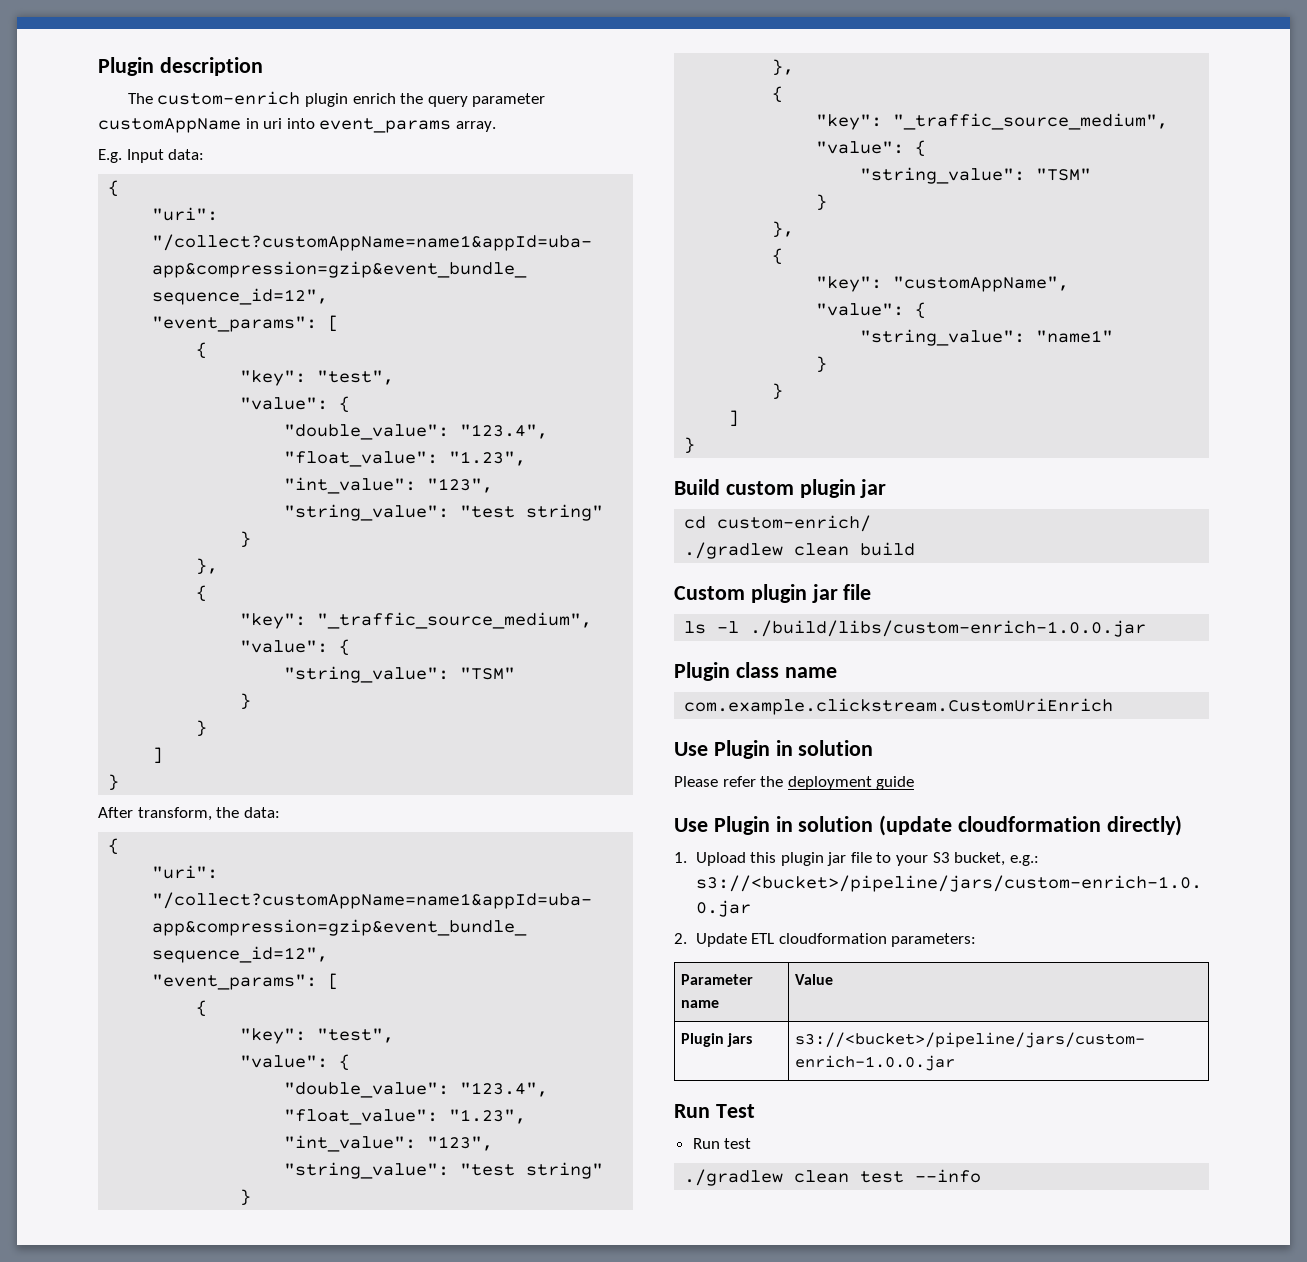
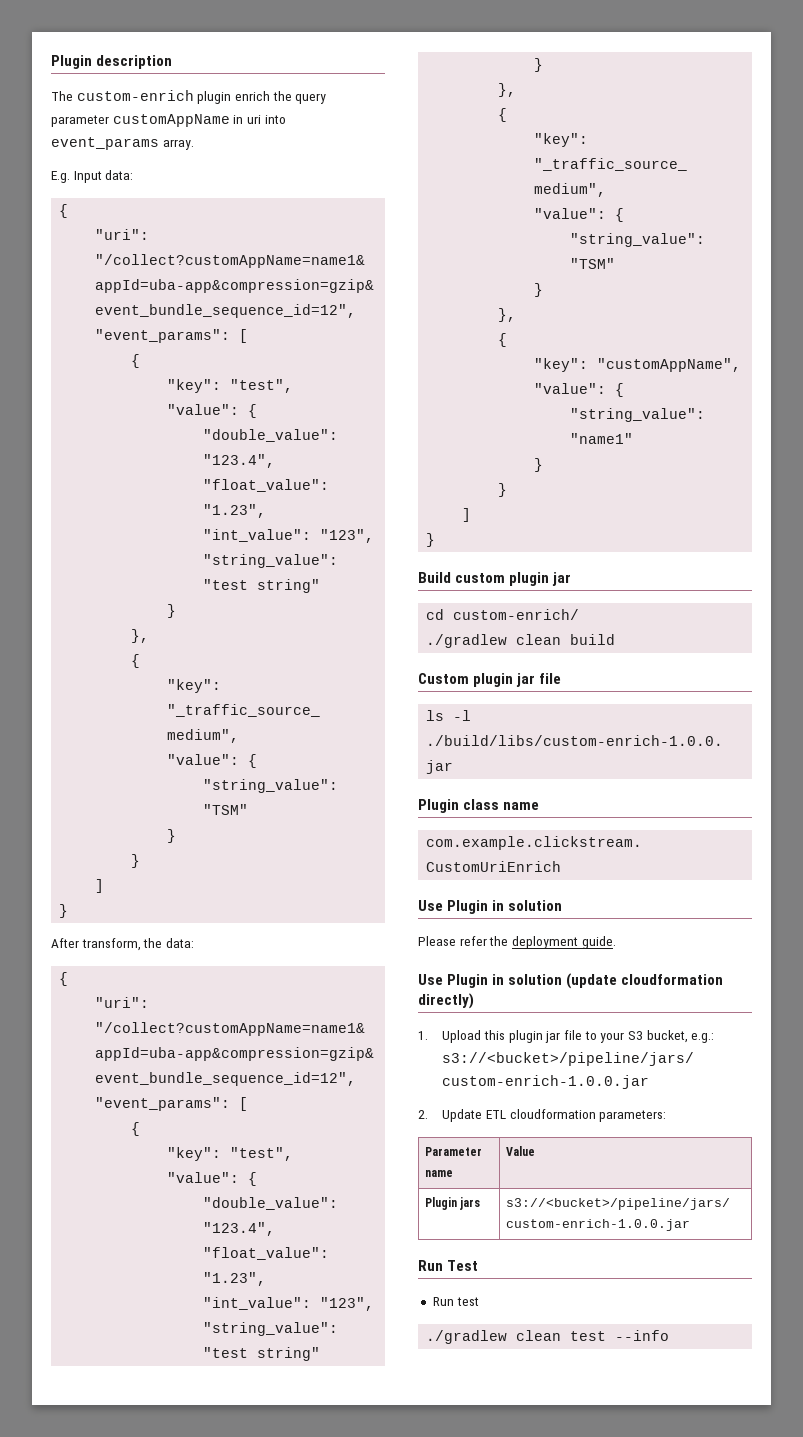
[876,776,915,790] guide -> [581,936,616,949] guide.

